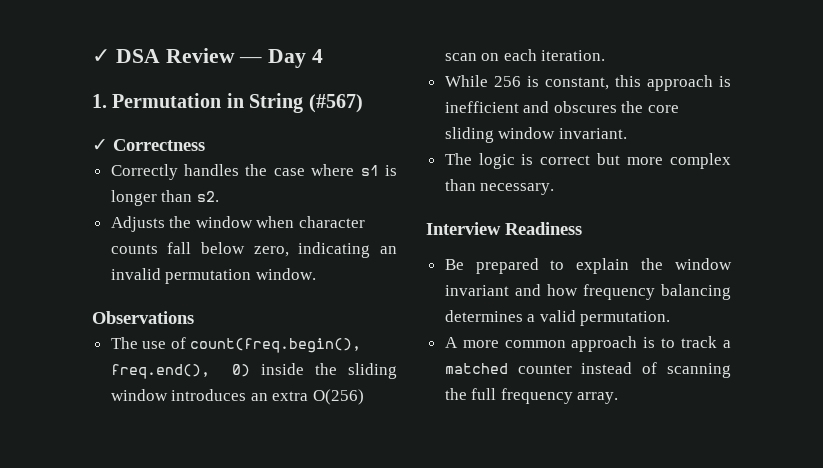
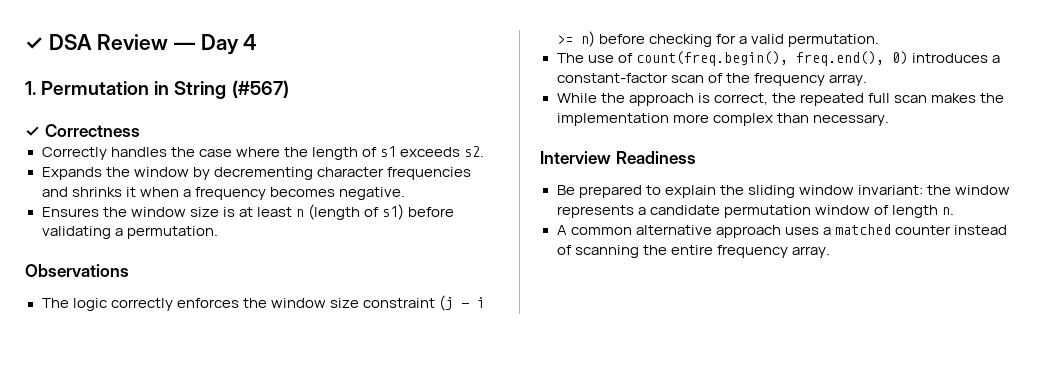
[360,165,397,176] [110,190,193,206] s1 is longer than -> [283,146,460,160] the length of s1 exceeds
[110,216,366,232] [110,242,398,258] [110,268,316,284] [92,311,194,324] Adjusts the window when character counts fall below zero, indicating an invalid permutation window. // Observations -> [41,167,471,180] [41,187,405,200] [41,204,455,220] [41,226,218,239] [25,264,129,277] [41,295,485,311] [556,31,879,47] Expands the window by decrementing character frequencies and shrinks it when a frequency becomes negative. // Ensures the window size is at least n (length of s1) before validating a permutation. // Observations // The logic correctly enforces the window size constraint (j - i >= n) before checking for a valid permutation.
[260,363,397,379] [110,389,365,405] [444,49,606,61] [444,75,731,91] [444,101,680,113] [444,127,627,143] [444,153,621,169] inside the sliding window introduces an extra O(256) scan on each iteration. // While 256 is constant, this approach is inefficient and obscures the core sliding window invariant. // The logic is correct but -> [911,53,1000,63] [556,73,867,86] [556,93,1004,106] [556,113,669,126] introduces a constant-factor scan of the frequency array. // While the approach is correct, the repeated full scan makes the implementation
[675,258,732,270] [444,284,731,300] [444,310,671,326] [444,336,718,352] window invariant and how frequency balancing determines a valid permutation. // A more common approach is to track -> [747,185,1010,198] [556,205,954,218] [556,225,819,238] sliding window invariant: the window represents a candidate permutation window of length n. // A common alternative approach uses
[471,388,497,400] full -> [670,245,713,255] entire

